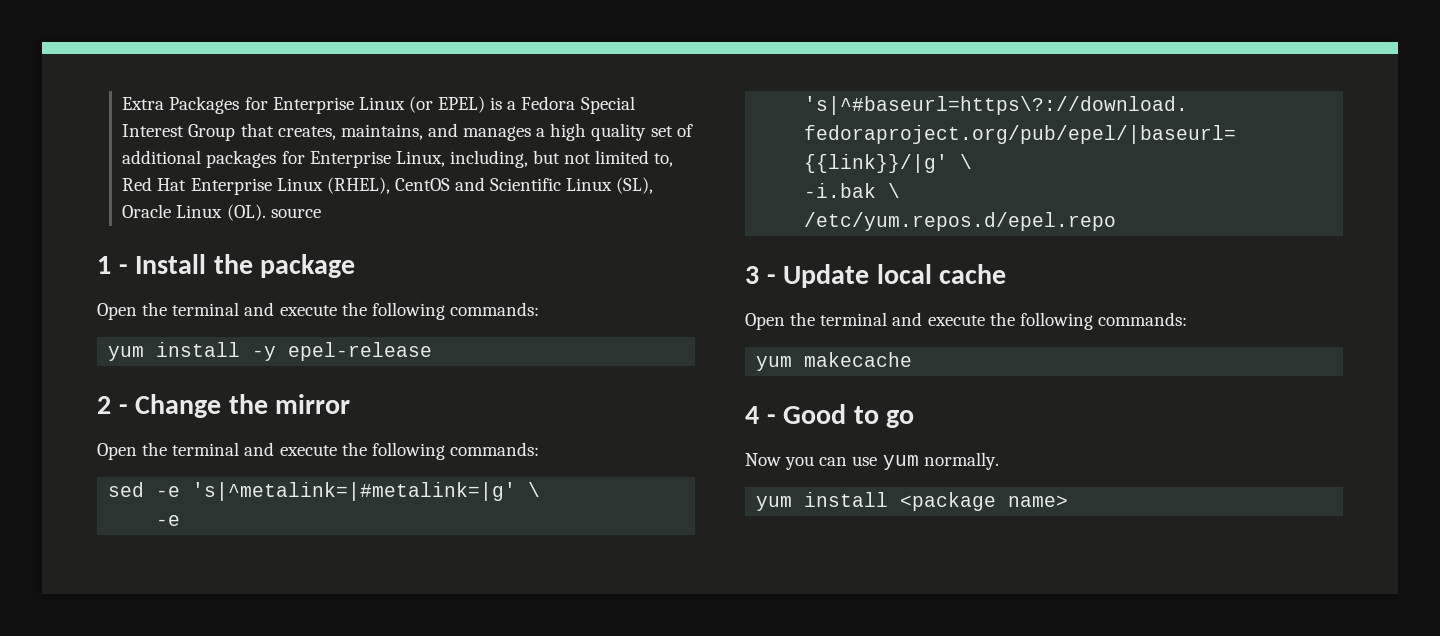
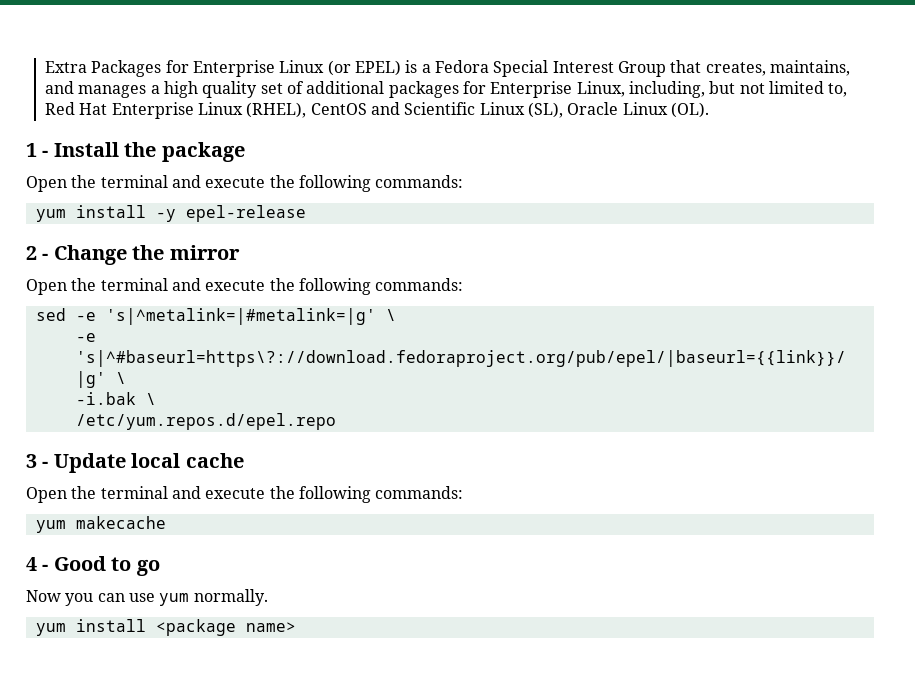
[270,208,321,218] source -> (709, 110) none

